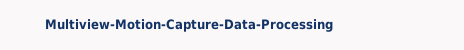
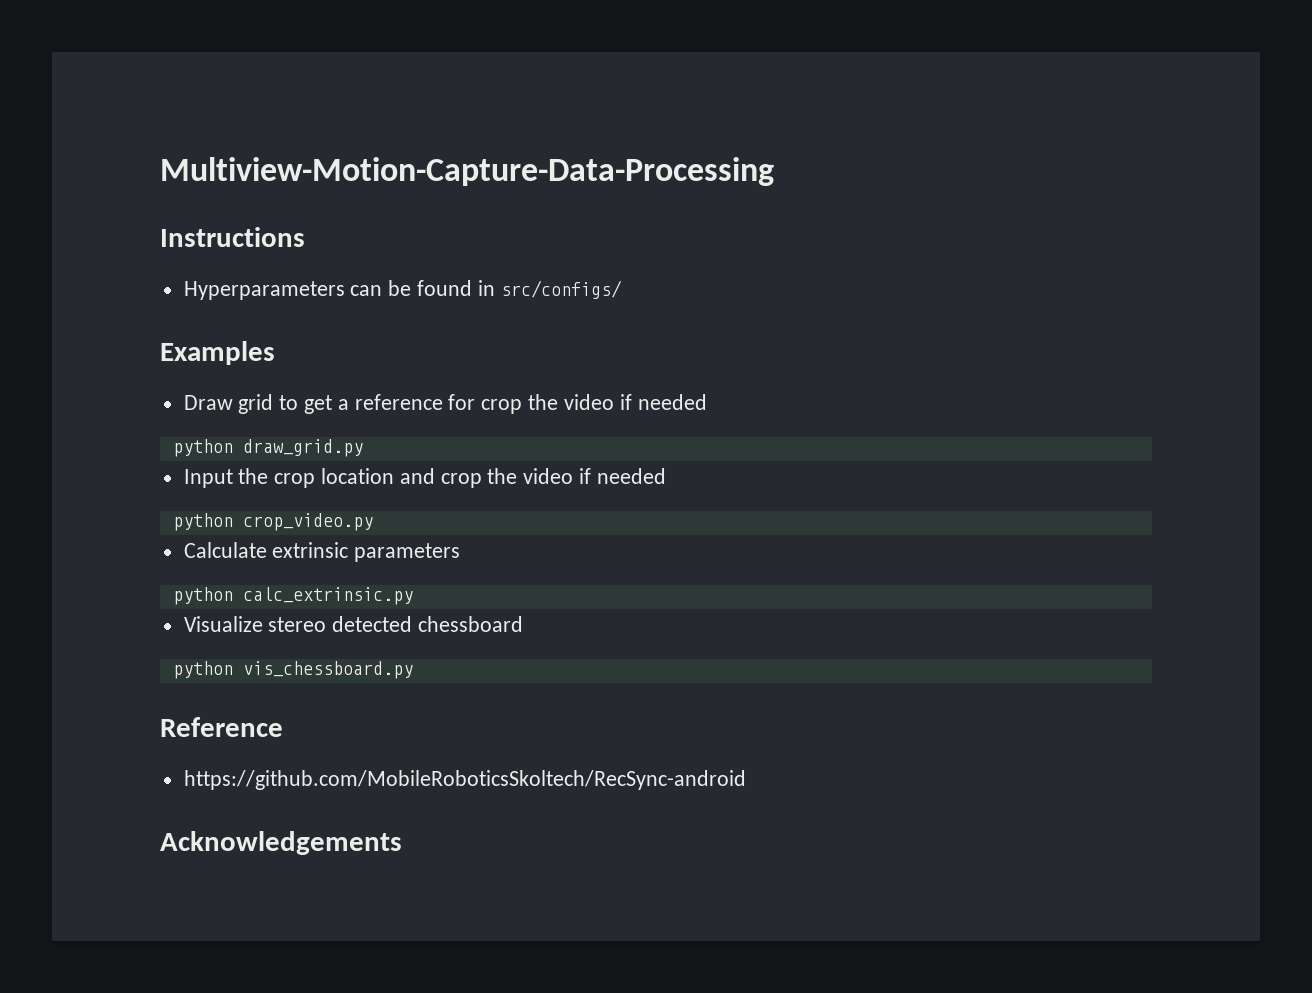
(333, 25) none -> [160,227,305,247] [183,280,622,300] [160,341,275,365] [183,394,707,414] [172,439,363,457] [183,468,666,488] [172,513,373,531] [183,542,461,562] [172,587,413,605] [183,616,524,632] [172,661,413,679] [160,717,283,737] [183,770,746,790] [160,831,402,855] // Instructions // Hyperparameters can be found in src/configs/ // Examples // Draw grid to get a reference for crop the video if needed // python draw_grid.py // Input the crop location and crop the video if needed // python crop_video.py // Calculate extrinsic parameters // python calc_extrinsic.py // Visualize stereo detected chessboard // python vis_chessboard.py // Reference // https://github.com/MobileRoboticsSkoltech/RecSync-android // Acknowledgements

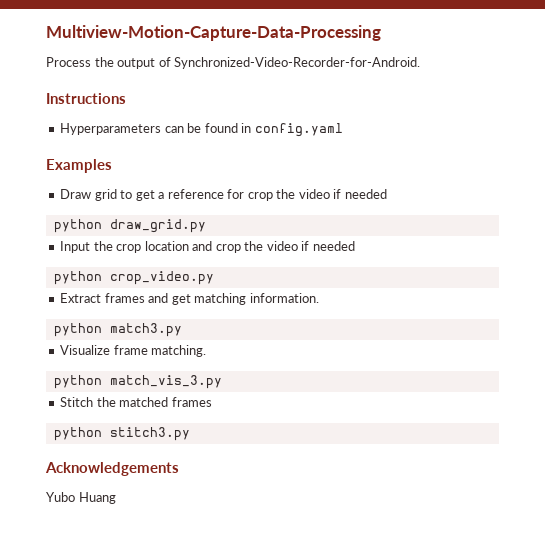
(774, 171) none -> [46,57,421,69] // Process the output of Synchronized-Video-Recorder-for-Android.
[500,280,622,299] src/configs/ -> [254,123,343,137] config.yaml
[183,542,461,562] [172,587,413,605] Calculate extrinsic parameters // python calc_extrinsic.py -> [60,293,319,305] [53,323,182,337] Extract frames and get matching information. // python match3.py
[268,616,524,632] [172,661,413,679] [160,717,283,737] [183,770,746,790] stereo detected chessboard // python vis_chessboard.py // Reference // https://github.com/MobileRoboticsSkoltech/RecSync-android -> [113,345,207,357] [53,375,222,389] [60,397,212,407] [53,427,190,441] frame matching. // python match_vis_3.py // Stitch the matched frames // python stitch3.py
(402, 843) none -> [46,492,116,504] // Yubo Huang

